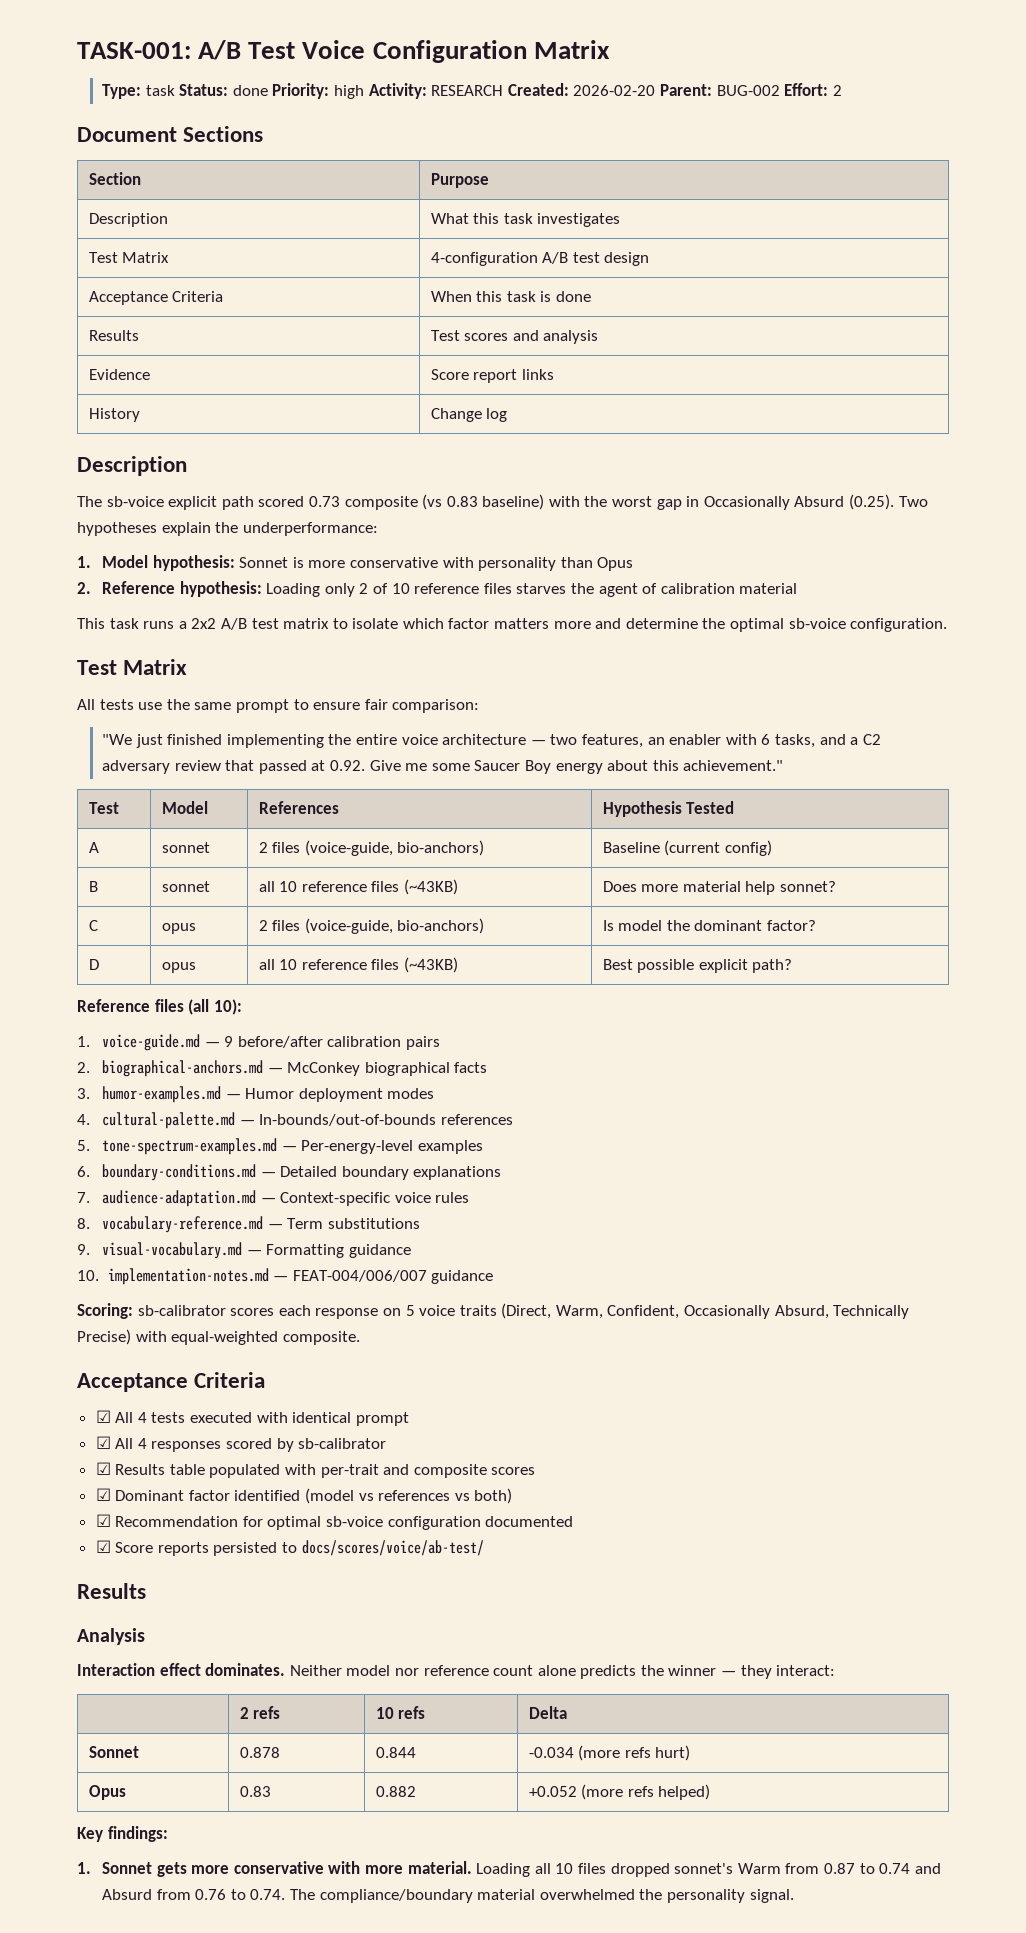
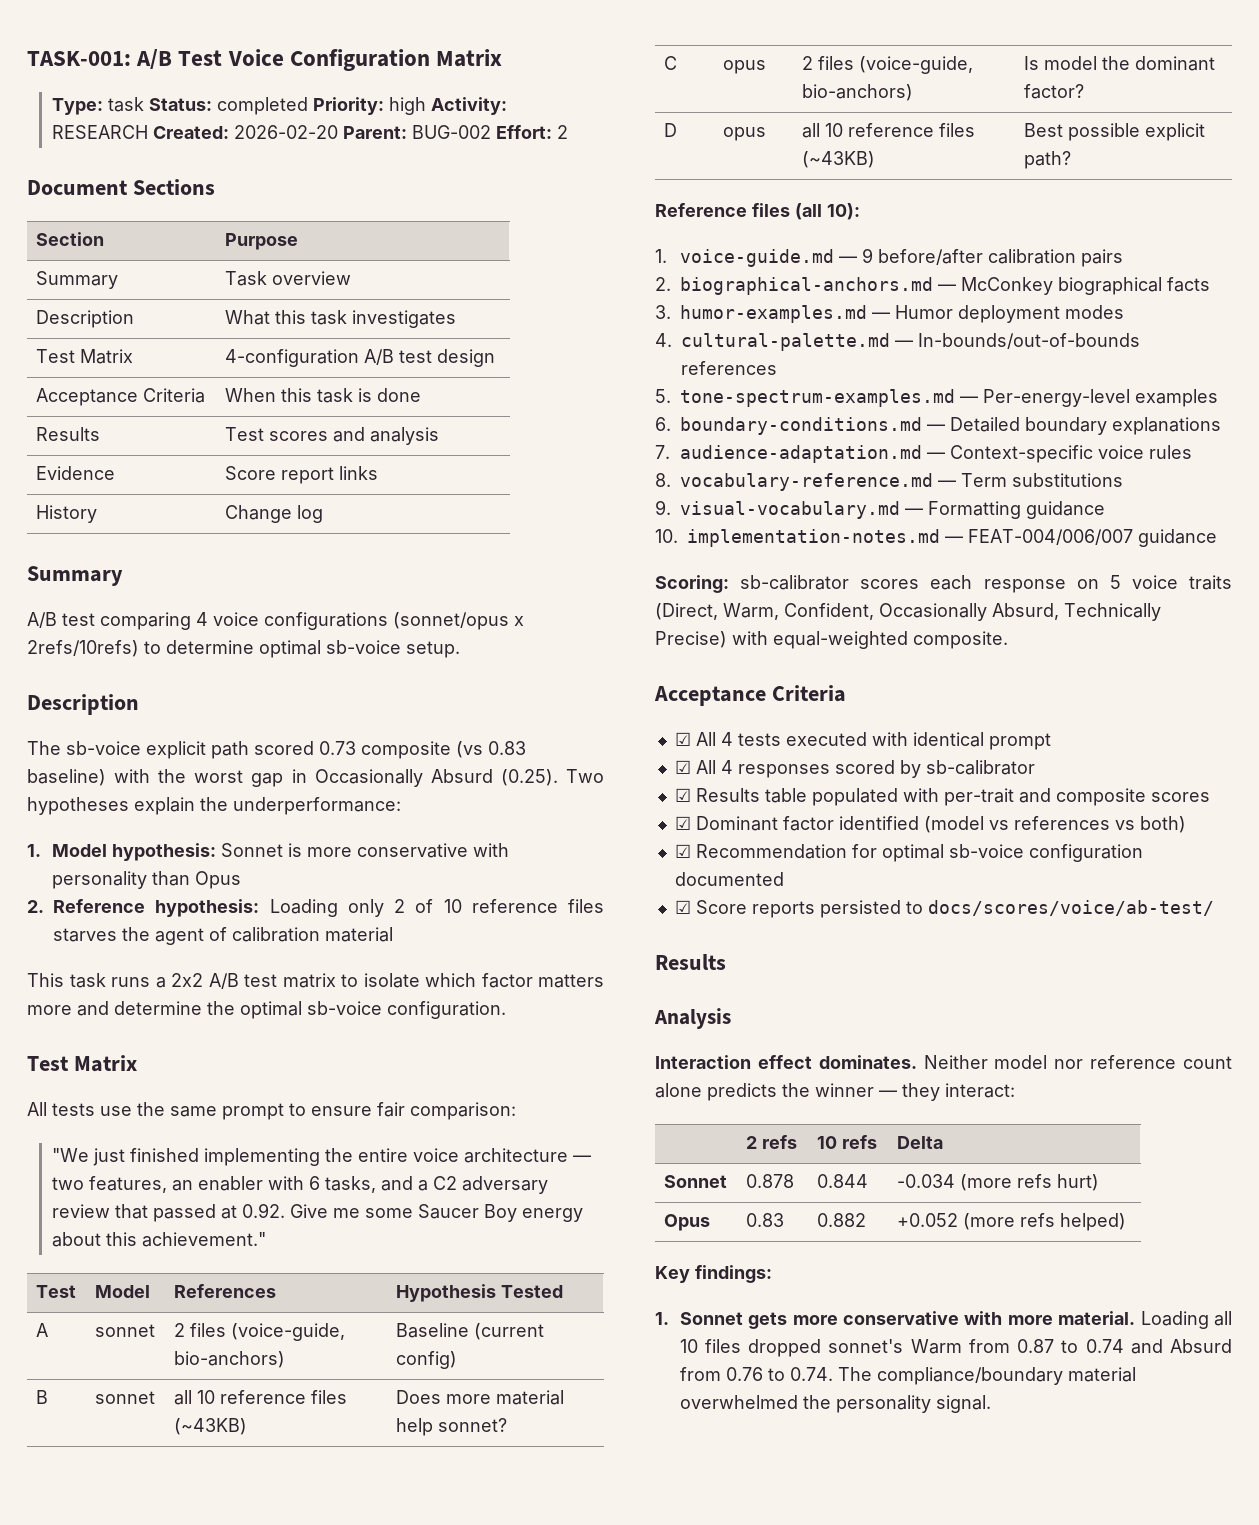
[232,85,268,96] done -> [216,97,308,115] completed
(489, 180) none -> [36,271,119,289] [225,271,352,286] // Summary | Task overview
(508, 415) none -> [27,566,123,586] [27,612,524,630] [27,640,460,658] // Summary // A/B test comparing 4 voice configurations (sonnet/opus x 2refs/10refs) to determine optimal sb-voice setup.

